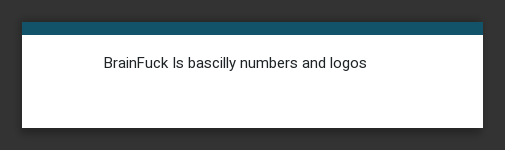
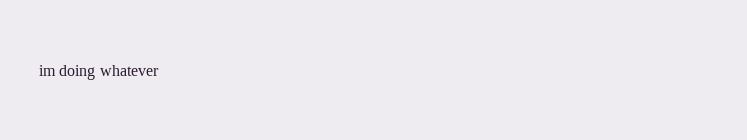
[104,57,368,71] BrainFuck Is bascilly numbers and logos -> [39,65,159,80] im doing whatever

